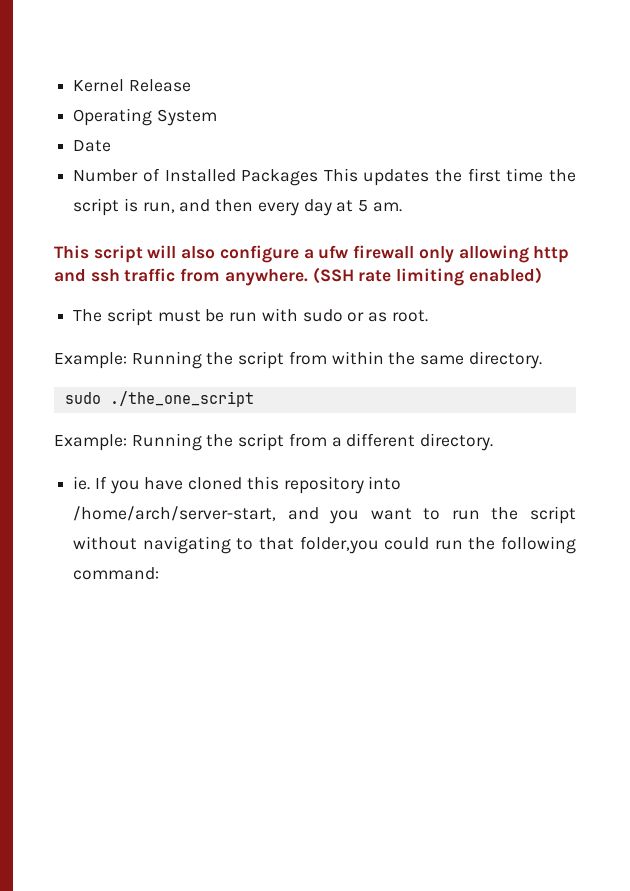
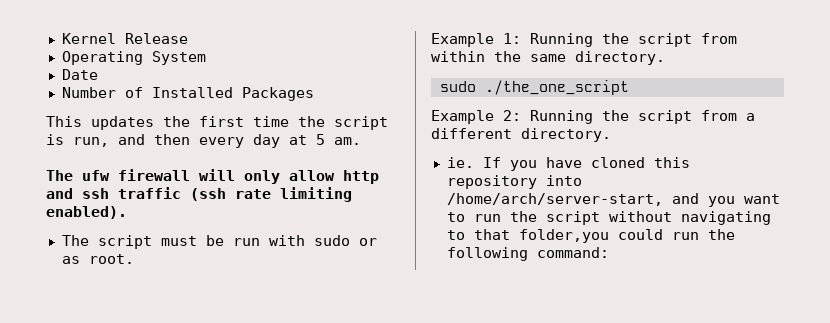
(319, 177) none -> (314, 94) //
[54,245,529,263] This script will also configure a ufw firewall only allowing -> [46,169,335,184] The ufw firewall will only allow
[180,267,354,286] from anywhere. (SSH -> [190,188,226,201] (ssh
[468,267,542,284] enabled) -> [46,206,127,219] enabled).
[54,352,127,369] Example: -> [431,33,521,47] Example 1:
[54,434,127,451] Example: -> [431,110,521,124] Example 2:

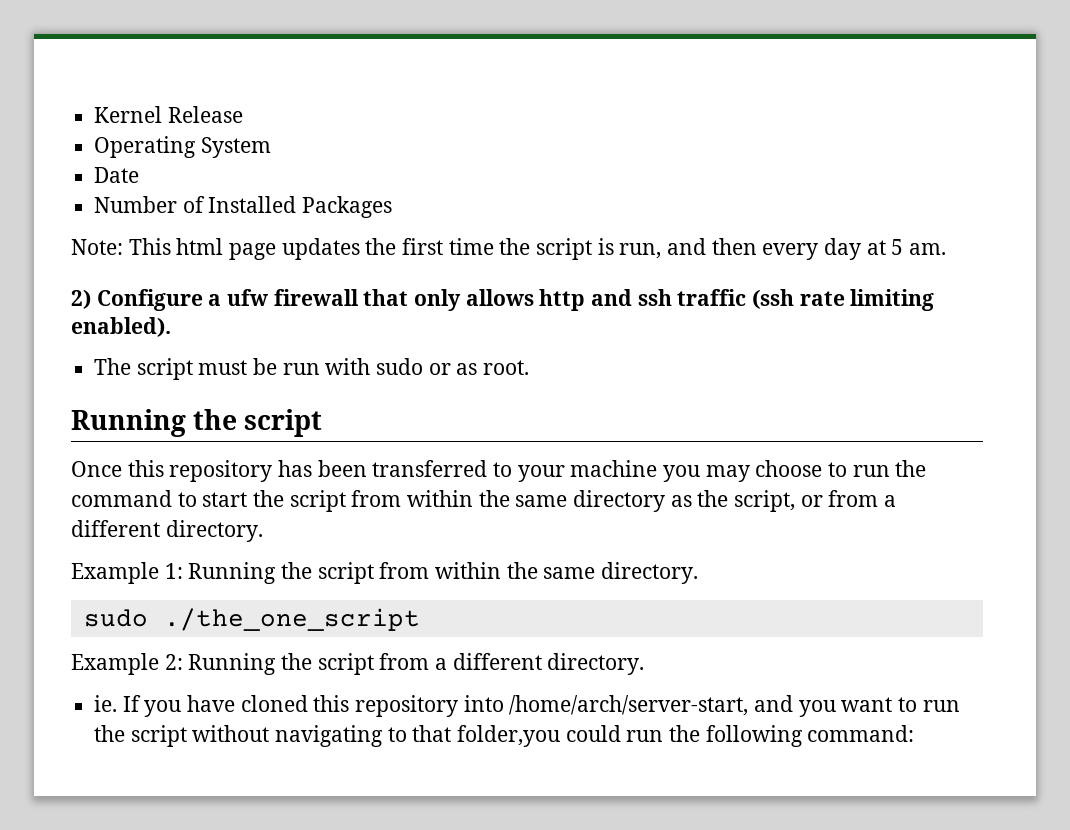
[46,116,82,127] This -> [71,238,277,260] Note: This html page
[46,169,335,184] The ufw firewall will only allow -> [71,289,534,311] 2) Configure a ufw firewall that only allows
(134, 259) none -> [71,409,323,437] [71,460,927,482] [71,490,897,512] [71,520,263,542] // Running the script // Once this repository has been transferred to your machine you may choose to run the command to start the script from within the same directory as the script, or from a different directory.

